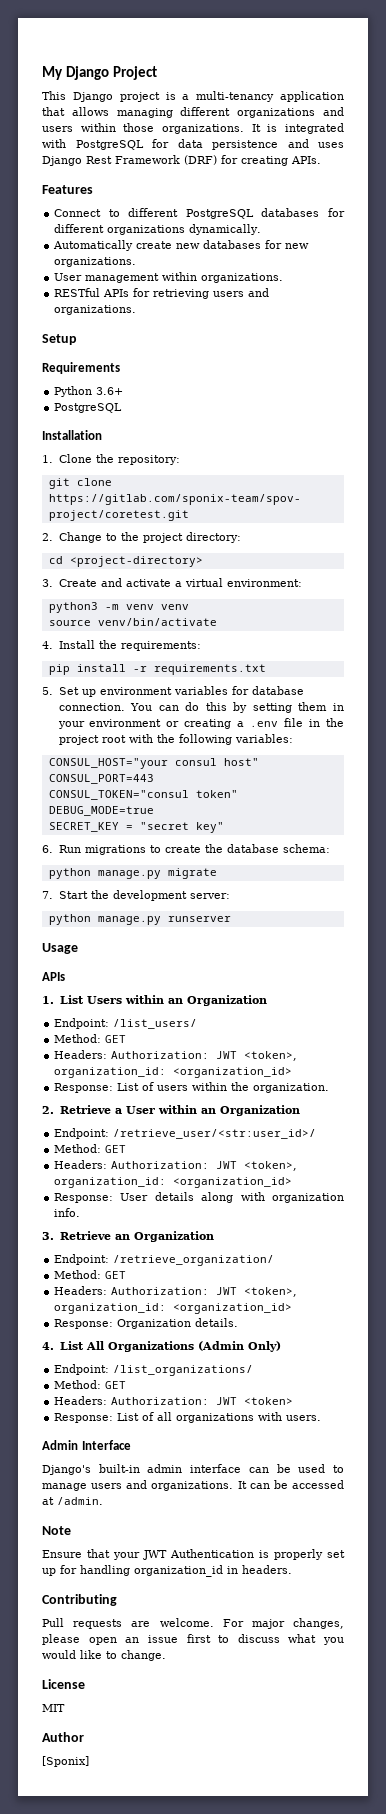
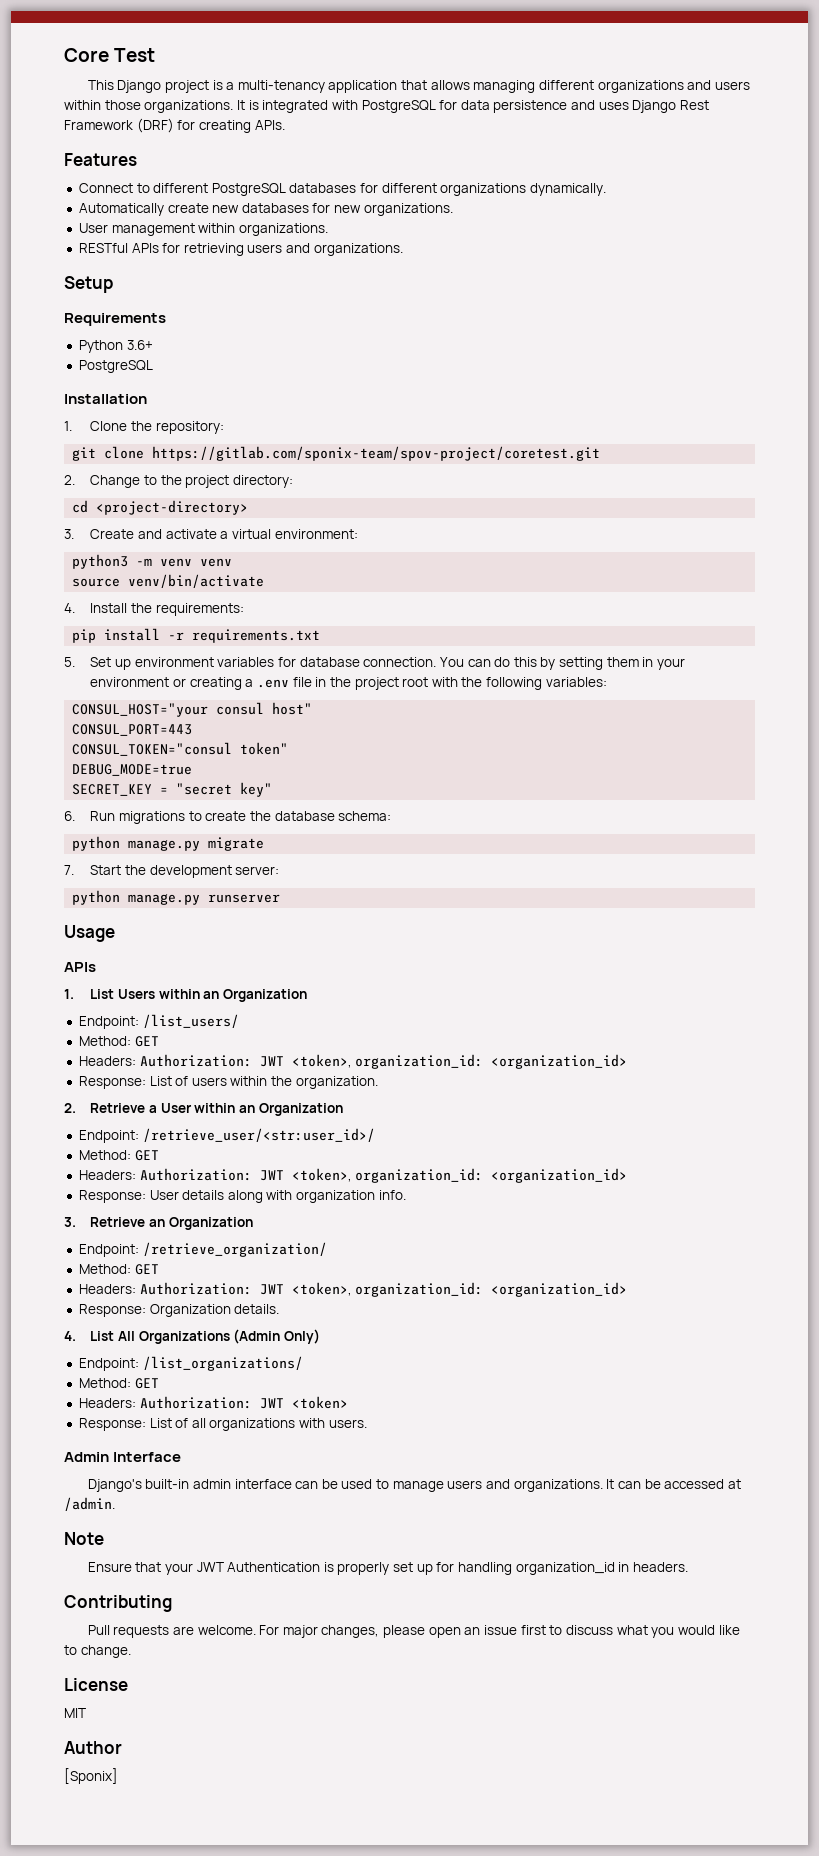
[42,66,157,80] My Django Project -> [64,48,156,62] Core Test

